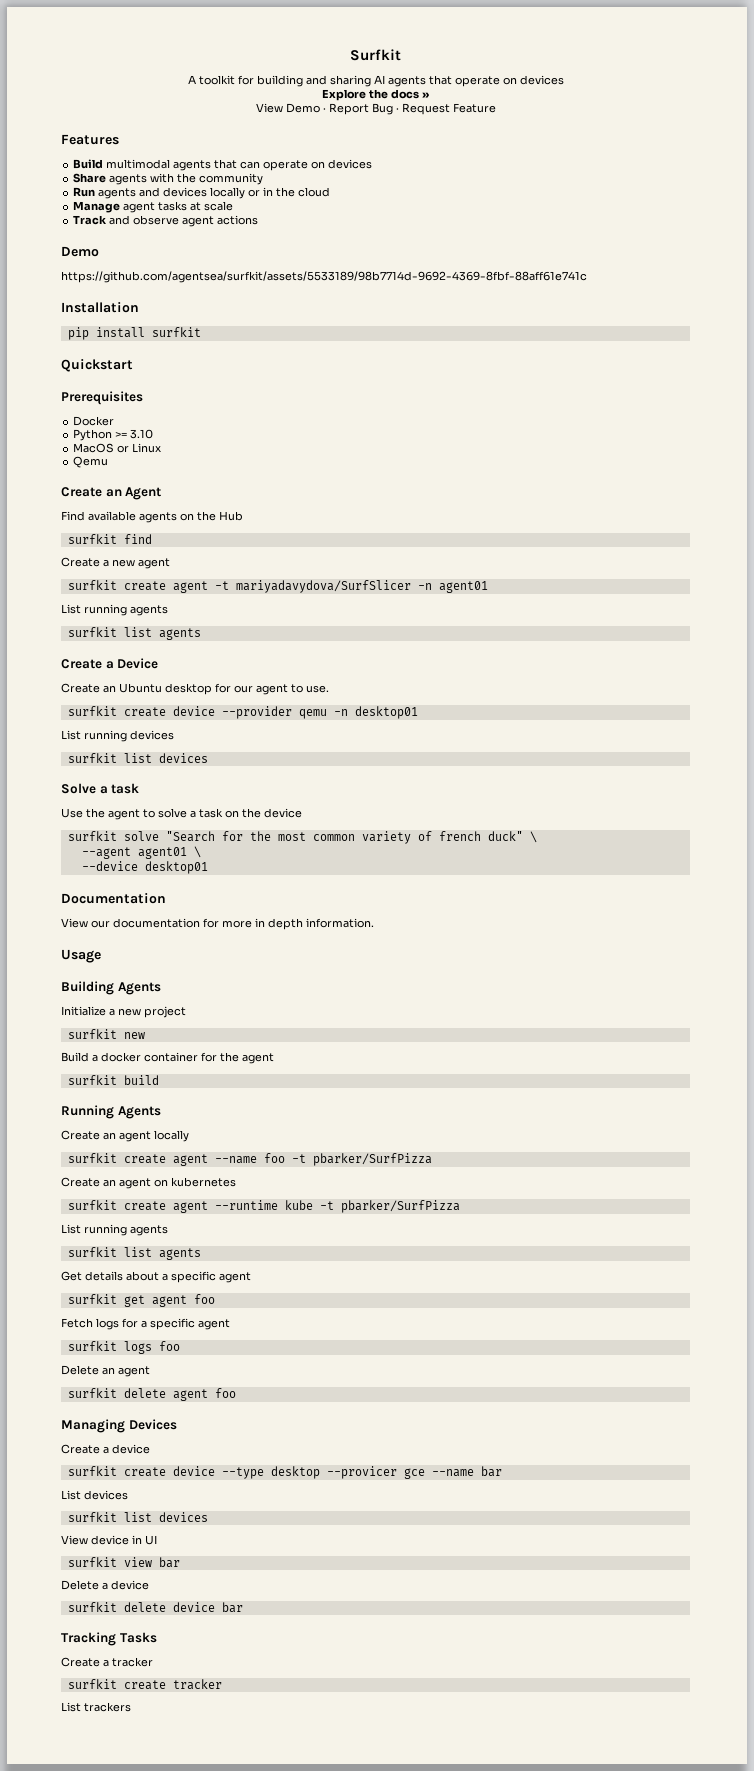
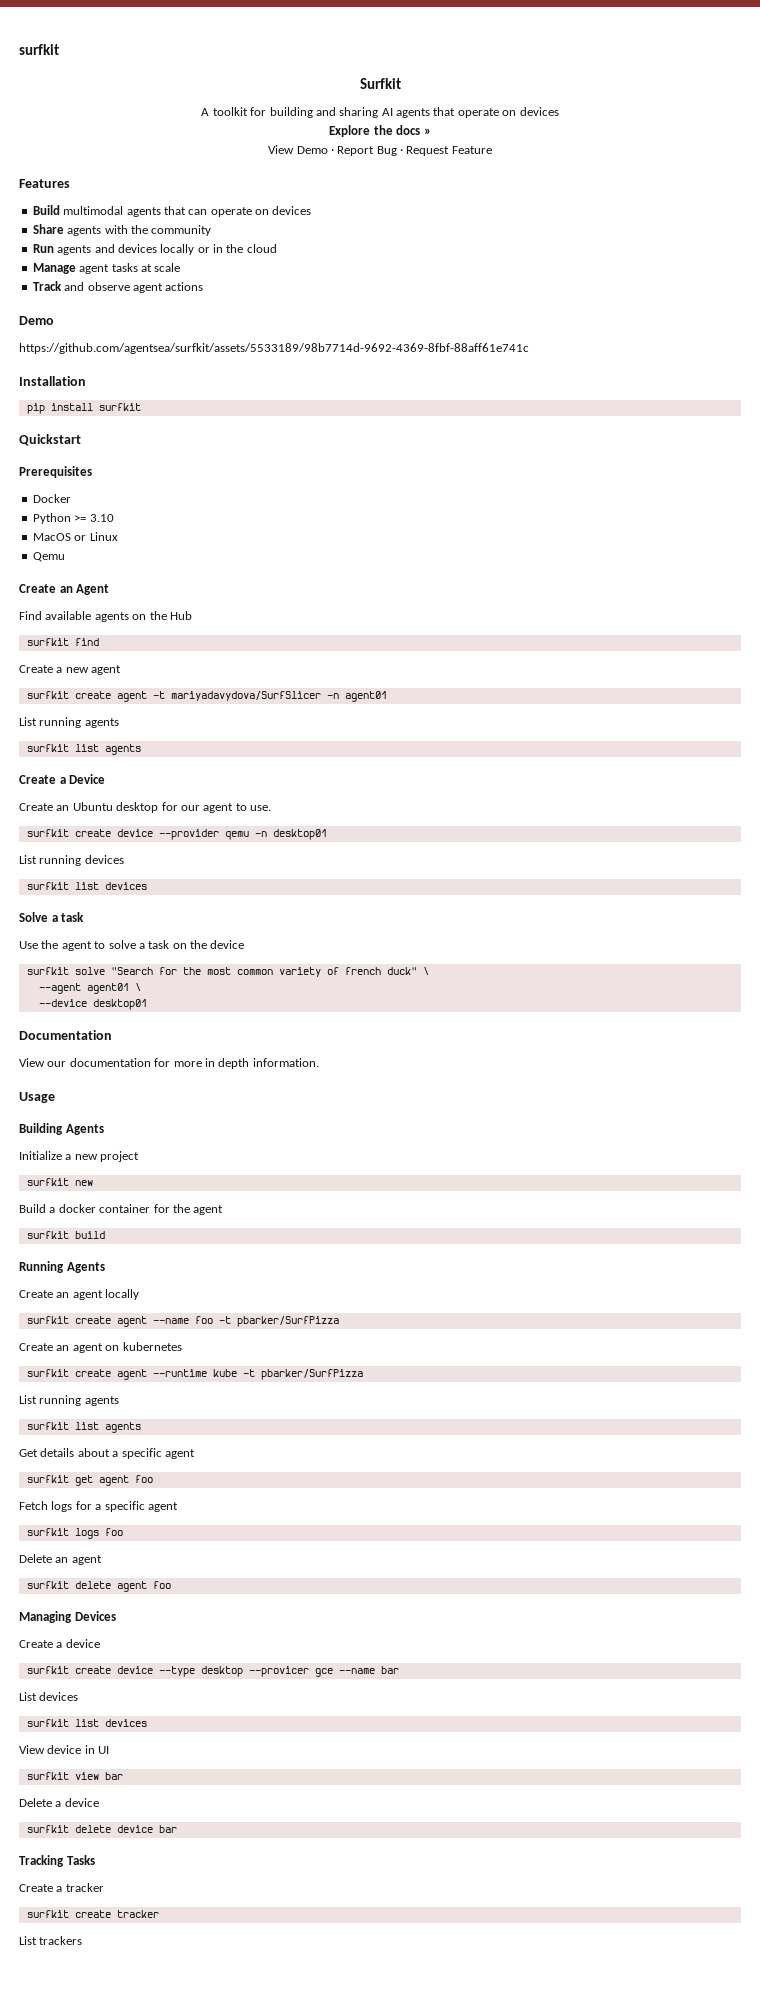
(350, 55) none -> [19,44,59,55] surfkit //

